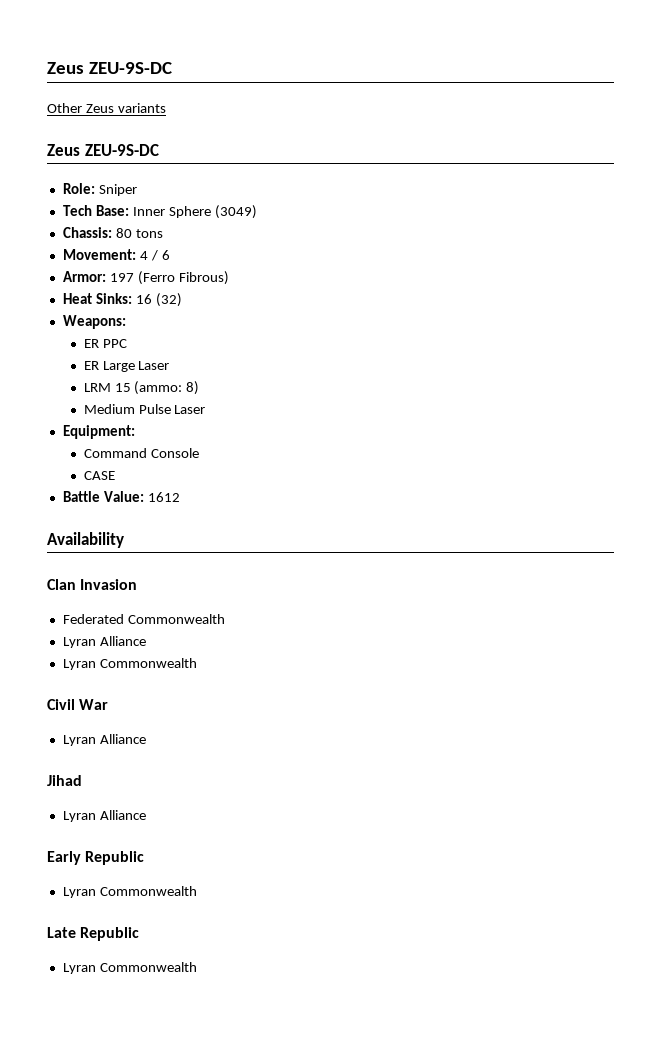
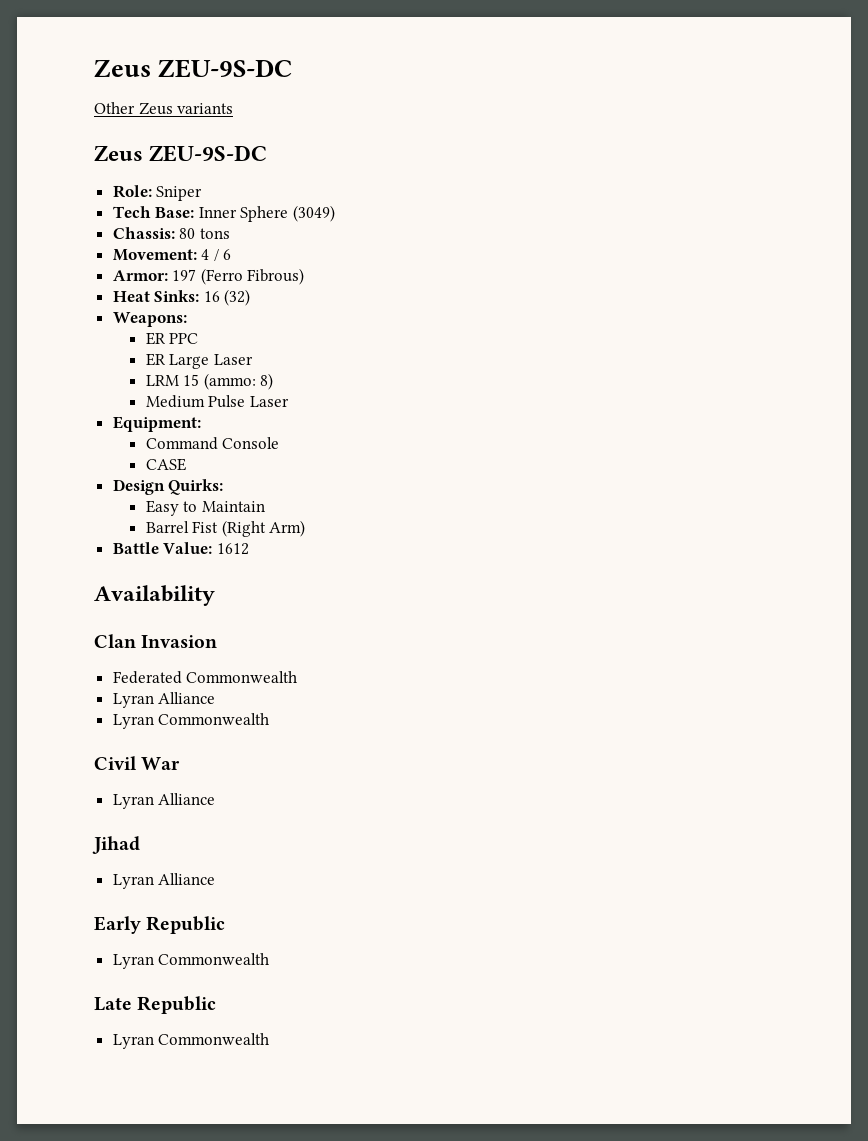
(115, 475) none -> [112,479,224,495] [145,500,265,516] [145,520,306,537] // Design Quirks: // Easy to Maintain // Barrel Fist (Right Arm)

